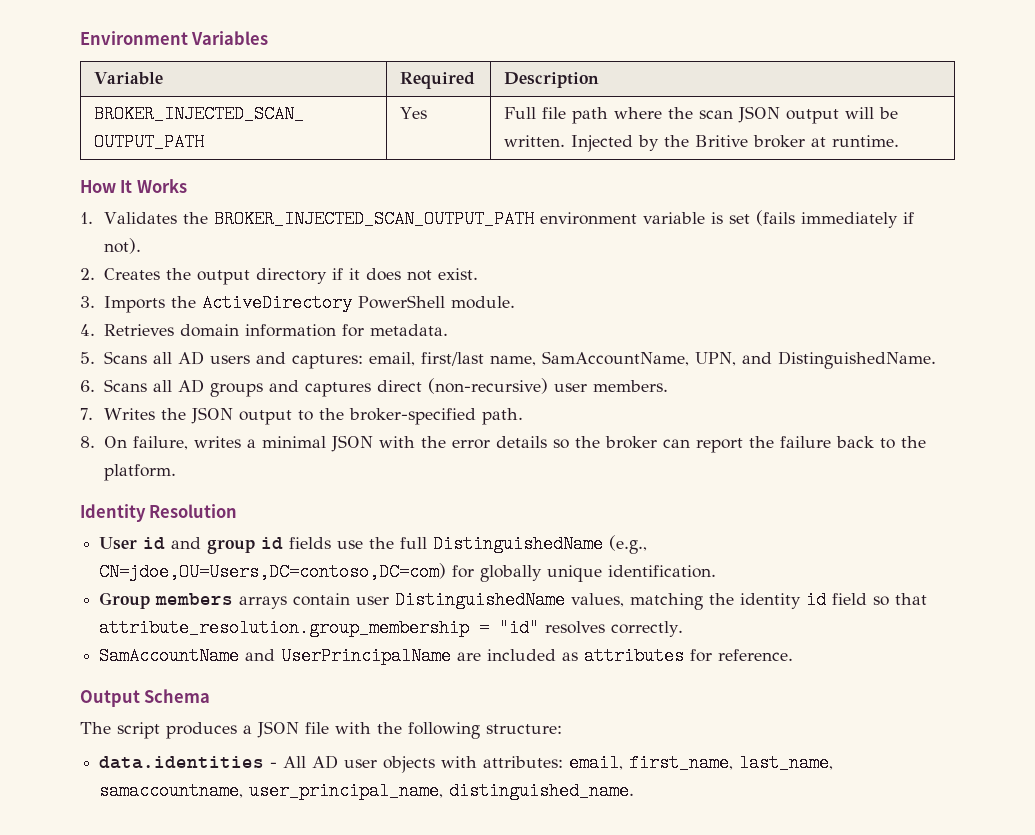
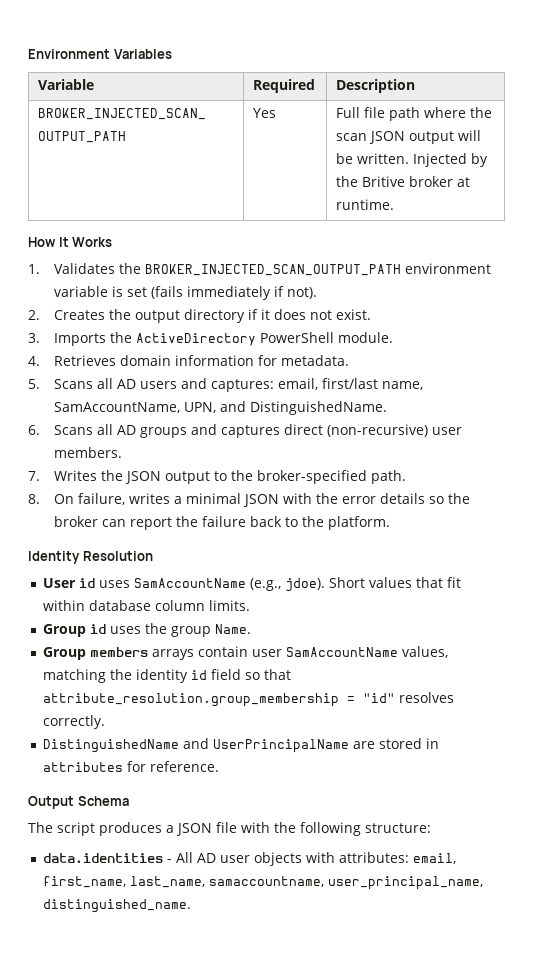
[171,535,648,554] [99,563,717,582] and group id fields use the full DistinguishedName (e.g., CN=jdoe,OU=Users,DC=contoso,DC=com) for globally unique identification. -> [98,577,461,592] [42,600,250,611] [42,623,251,637] uses SamAccountName (e.g., jdoe). Short values that fit within database column limits. // Group id uses the group Name.
[395,591,566,609] DistinguishedName -> [285,647,398,657] SamAccountName
[99,647,240,665] SamAccountName -> [42,739,179,753] DistinguishedName
[487,649,579,661] included as -> [378,738,439,749] stored in

